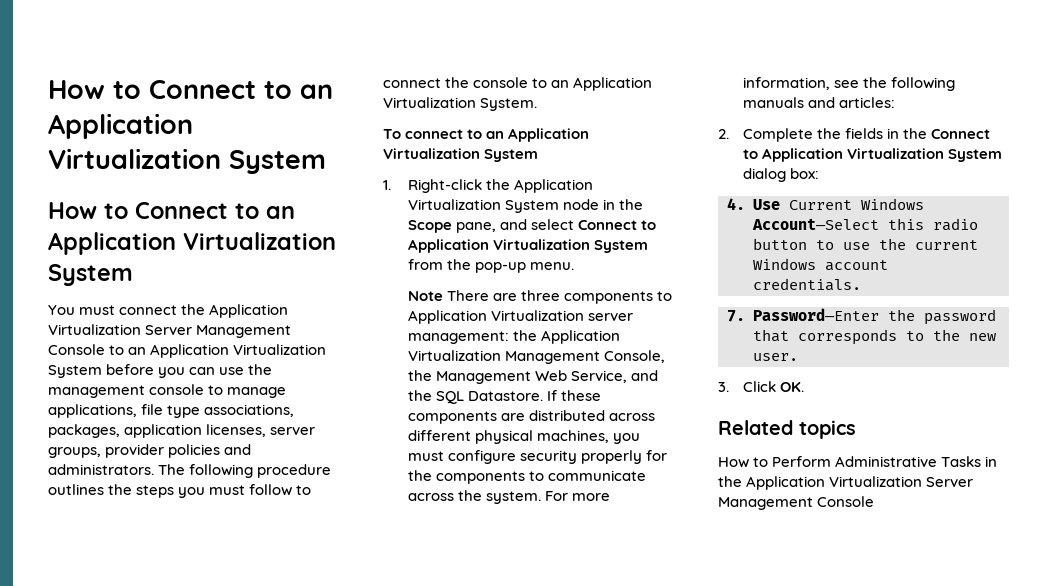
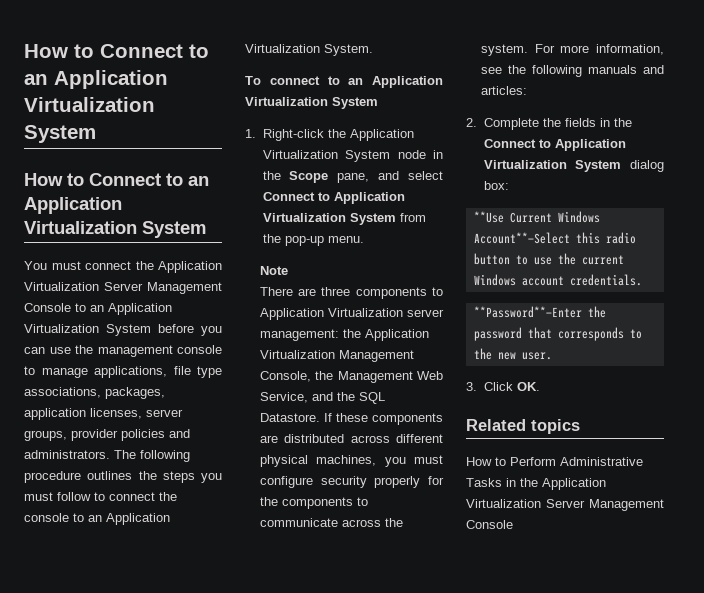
(444, 296) none -> (288, 270) //
[727,198,780,210] 4. Use -> [473,211,504,223] **Use
[751,218,879,230] Account—Select -> [473,232,570,244] Account**—Select
[727,308,879,322] 7. Password—Enter -> [473,306,582,318] **Password**—Enter

